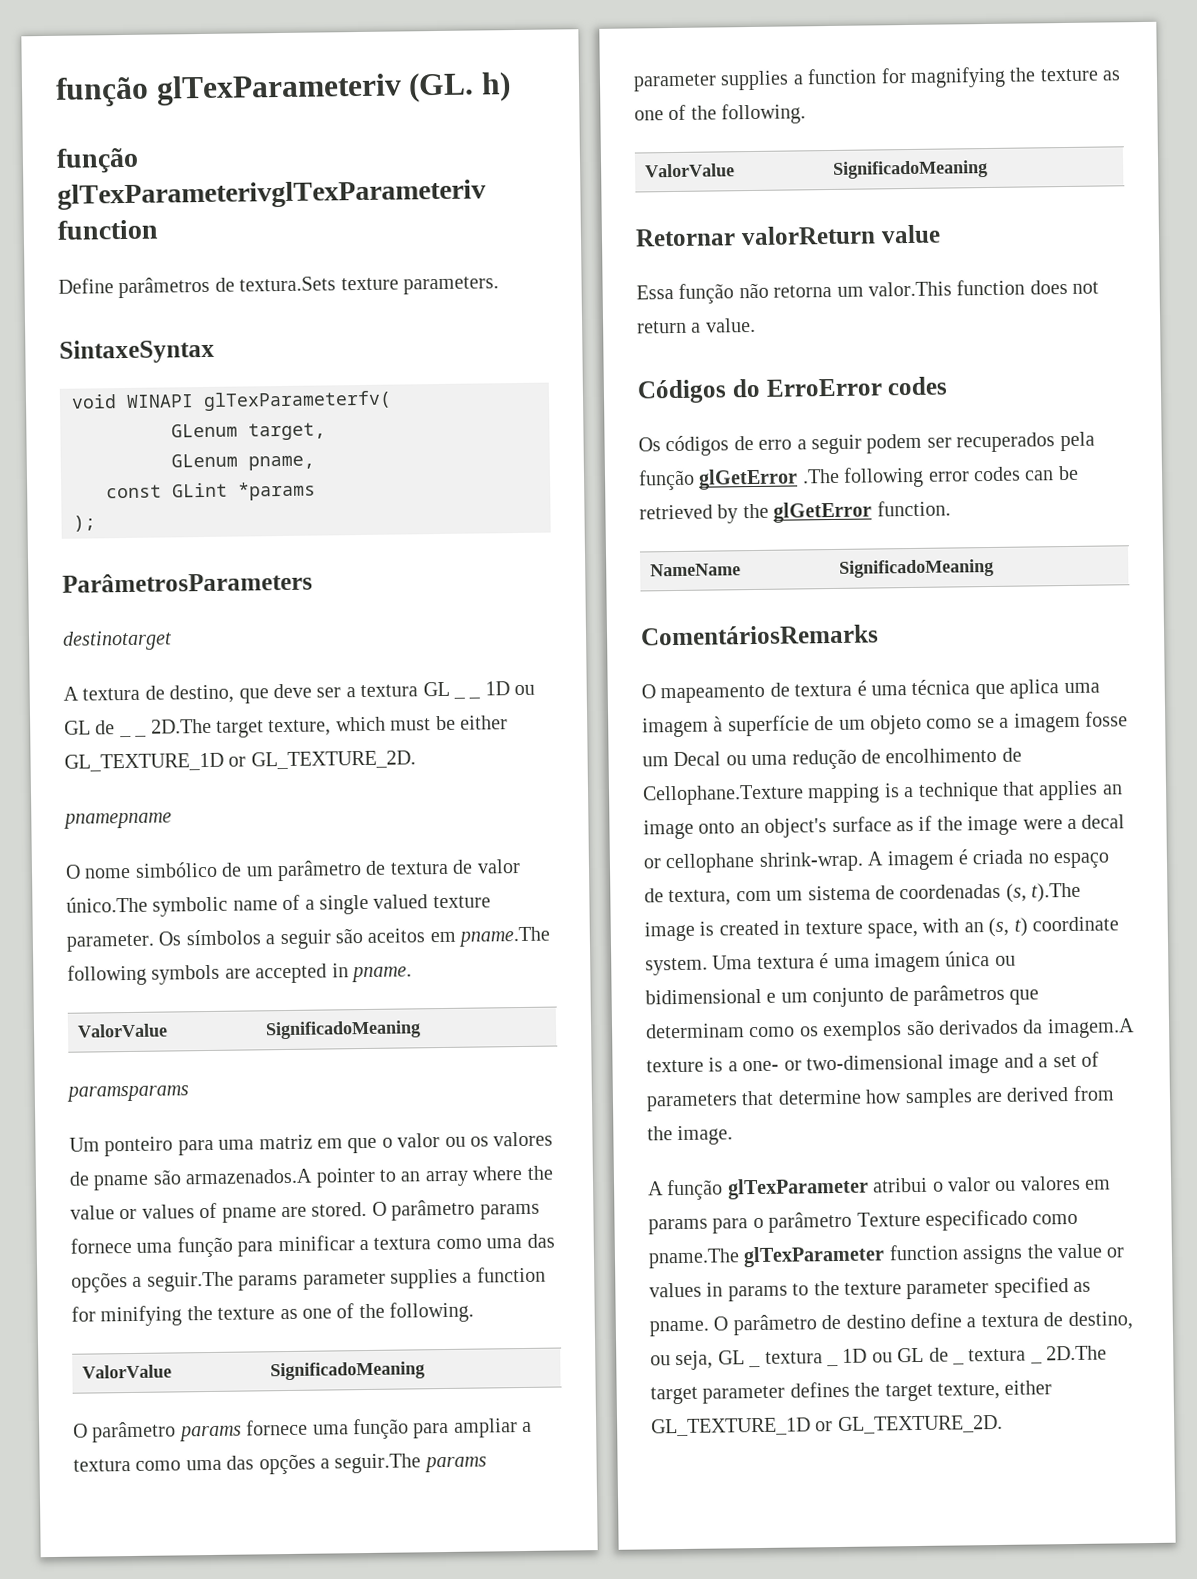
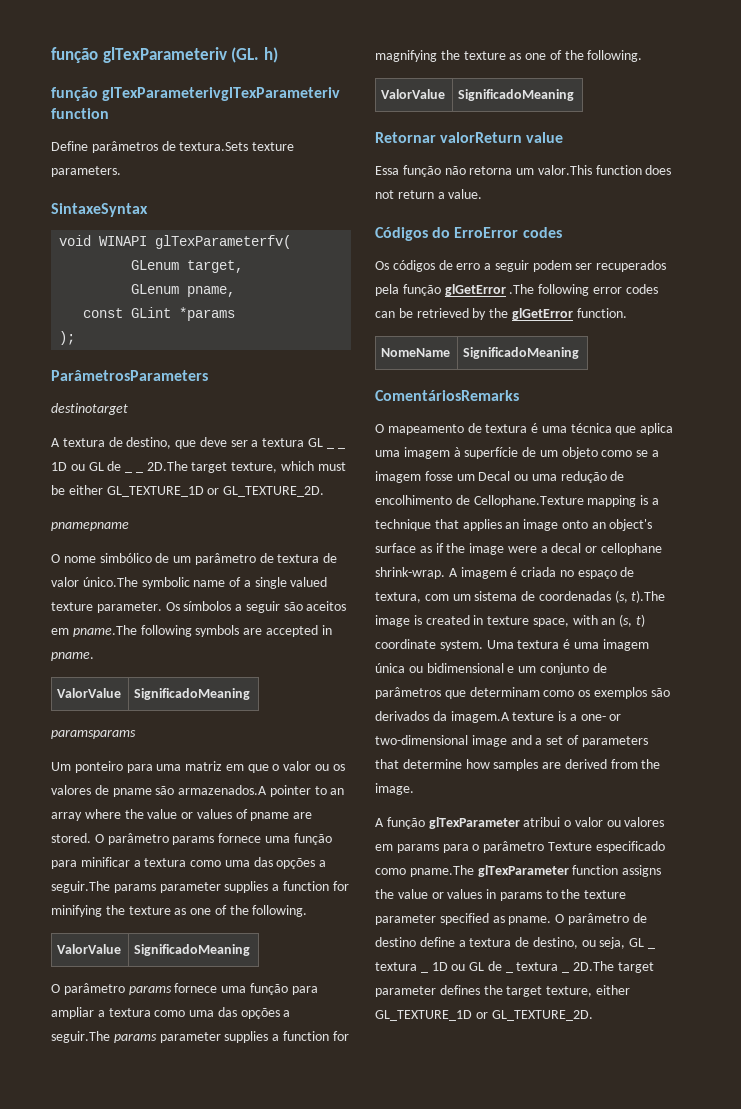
[650,563,742,577] NameName -> [381,348,451,357] NomeName

